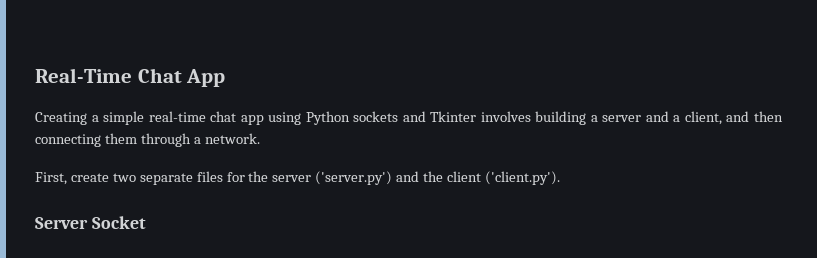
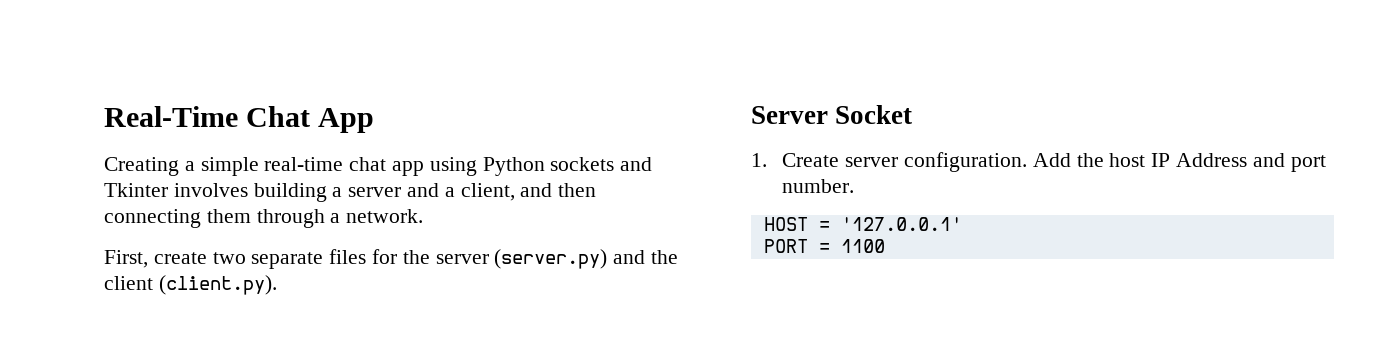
[315,171,393,185] ('server.py') -> [494,249,608,269] (server.py)
[484,171,560,185] ('client.py'). -> [158,275,277,295] (client.py).
(146, 222) none -> [751,152,1326,172] [782,179,855,193] [763,217,962,231] [763,239,885,253] // 1. Create server configuration. Add the host IP Address and port number. // HOST = '127.0.0.1' // PORT = 1100

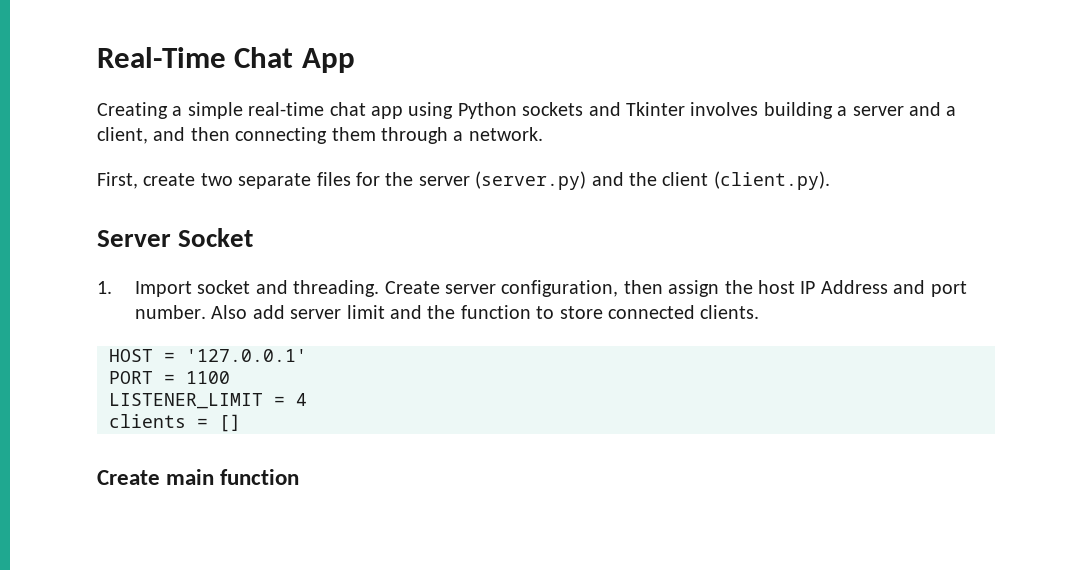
[782,152,1071,172] Create server configuration. Add -> [135,280,720,297] Import socket and threading. Create server configuration, then assign
(855, 186) none -> [211,305,760,319] Also add server limit and the function to store connected clients.
(885, 246) none -> [109,393,307,409] [109,414,241,432] [97,469,300,485] // LISTENER_LIMIT = 4 // clients = [] // Create main function

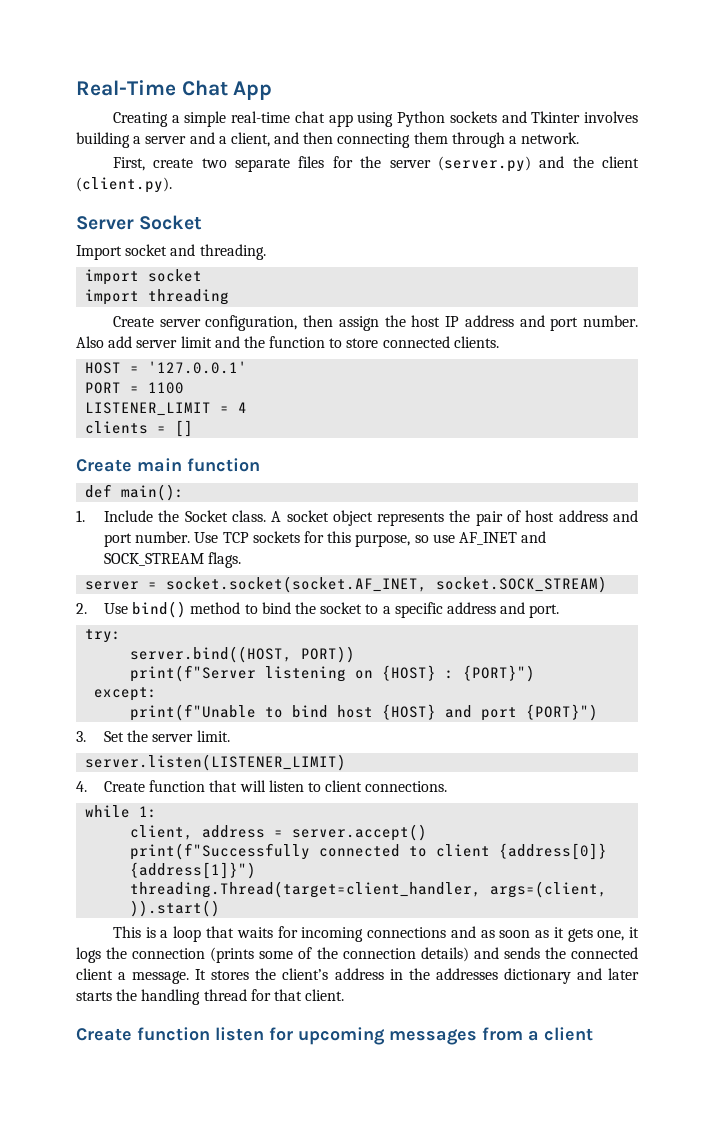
[97,281,112,294] 1. -> (203, 222) none
(380, 288) none -> [85,269,203,285] [85,289,230,305] // import socket // import threading //
[820,280,888,294] Address -> [464,315,514,327] address
(300, 477) none -> [85,484,185,501] [76,510,638,526] [104,531,547,547] [104,552,242,568] [85,576,608,593] [76,601,560,618] [85,629,122,643] [130,646,356,663] [130,665,536,682] [94,687,158,701] [130,704,599,721] [76,730,230,742] [85,754,347,771] [76,780,448,792] [85,805,158,818] [130,824,428,841] [130,843,608,860] [130,862,257,879] [130,881,608,898] [130,900,221,917] [112,926,639,942] [76,947,638,963] [76,968,639,984] [76,989,345,1005] [76,1027,593,1045] // def main(): // 1. Include the Socket class. A socket object represents the pair of host address and port number. Use TCP sockets for this purpose, so use AF_INET and SOCK_STREAM flags. // server = socket.socket(socket.AF_INET, socket.SOCK_STREAM) // 2. Use bind() method to bind the socket to a specific address and port. // try: // server.bind((HOST, PORT)) // print(f"Server listening on {HOST} : {PORT}") // except: // print(f"Unable to bind host {HOST} and port {PORT}") // 3. Set the server limit. // server.listen(LISTENER_LIMIT) // 4. Create function that will listen to client connections. // while 1: // client, address = server.accept() // print(f"Successfully connected to client {address[0]} {address[1]}") // threading.Thread(target=client_handler, args=(client, )).start() // This is a loop that waits for incoming connections and as soon as it gets one, it logs the connection (prints some of the connection details) and sends the connected client a message. It stores the client’s address in the addresses dictionary and later starts the handling thread for that client. // Create function listen for upcoming messages from a client

